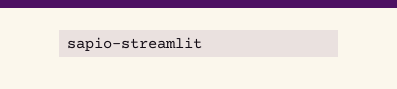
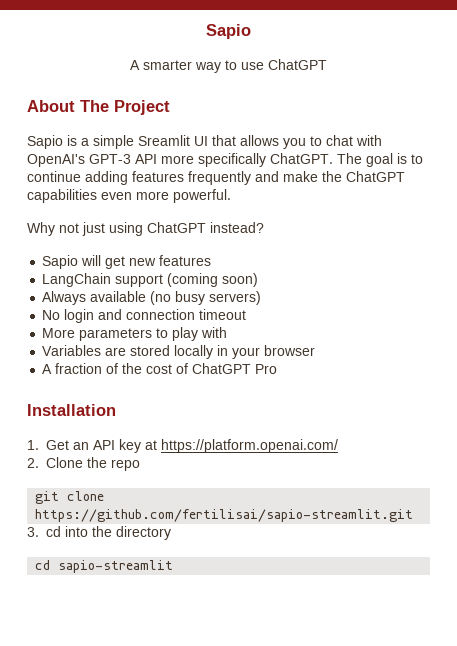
(66, 44) none -> [206,24,251,39] [130,59,327,73] [27,100,170,115] [27,135,382,149] [27,153,423,167] [27,171,405,185] [27,189,231,203] [27,222,264,236] [42,255,212,269] [42,273,259,287] [42,291,262,305] [42,309,247,323] [42,327,228,341] [42,345,316,359] [42,363,278,374] [27,404,116,416] [27,439,338,453] [27,457,140,471] [35,491,105,504] [35,509,414,522] [27,526,171,540] [35,560,51,570] Sapio // A smarter way to use ChatGPT // About The Project // Sapio is a simple Sreamlit UI that allows you to chat with OpenAI's GPT-3 API more specifically ChatGPT. The goal is to continue adding features frequently and make the ChatGPT capabilities even more powerful. // Why not just using ChatGPT instead? // Sapio will get new features // LangChain support (coming soon) // Always available (no busy servers) // No login and connection timeout // More parameters to play with // Variables are stored locally in your browser // A fraction of the cost of ChatGPT Pro // Installation // 1. Get an API key at https://platform.openai.com/ // 2. Clone the repo // git clone https://github.com/fertilisai/sapio-streamlit.git // 3. cd into the directory // cd

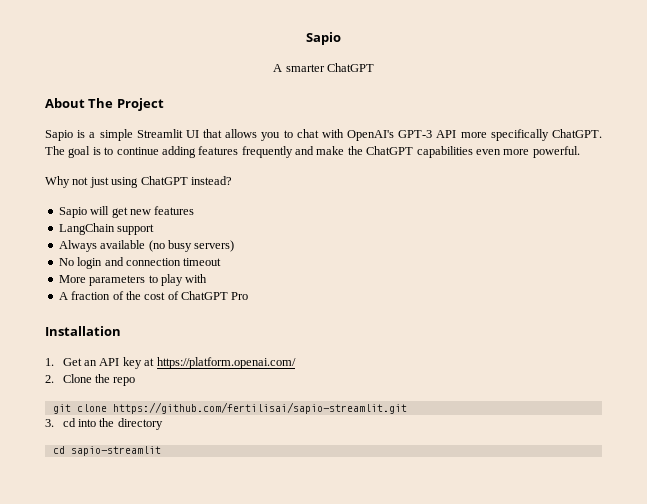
[195,60,264,73] way to use -> (325, 68) none
[138,135,190,146] Sreamlit -> [136,129,183,138] Streamlit
[167,273,259,287] (coming soon) -> (155, 229) none
[42,345,316,359] // Variables are stored locally in your browser -> (208, 278) none

